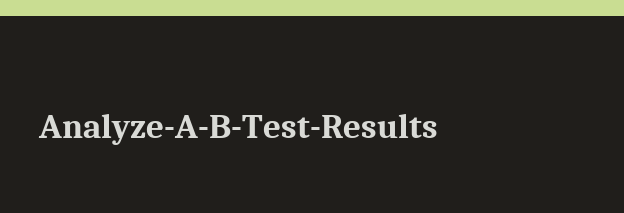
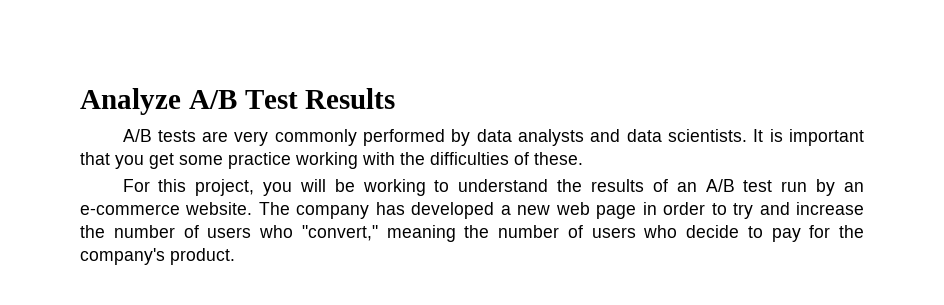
[38,113,438,145] Analyze-A-B-Test-Results -> [80,88,396,115] [122,129,864,146] [80,152,583,169] [122,179,865,196] [80,202,864,219] [80,225,864,242] [80,248,235,265] Analyze A/B Test Results // A/B tests are very commonly performed by data analysts and data scientists. It is important that you get some practice working with the difficulties of these. // For this project, you will be working to understand the results of an A/B test run by an e-commerce website. The company has developed a new web page in order to try and increase the number of users who "convert," meaning the number of users who decide to pay for the company's product.

